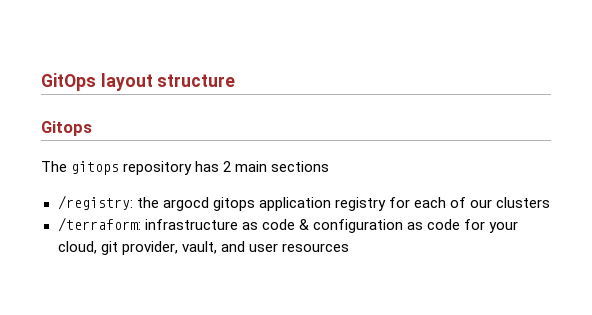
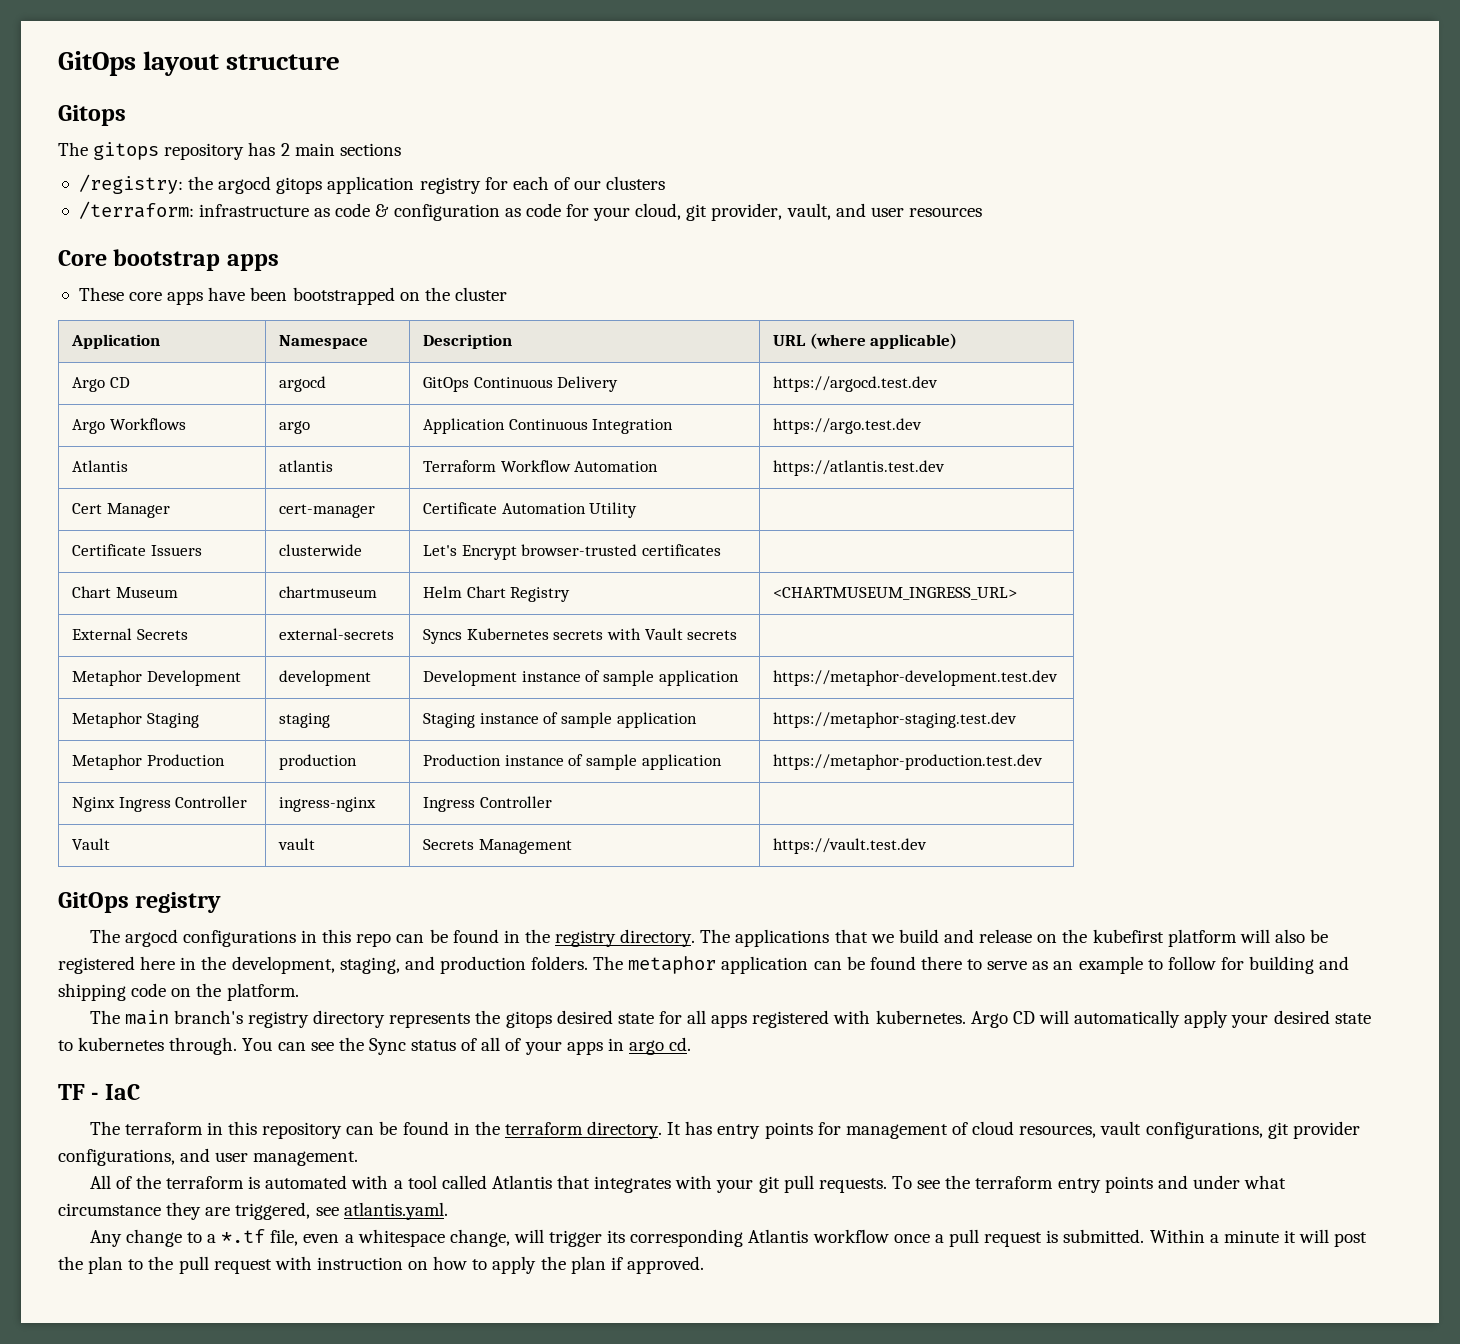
(349, 247) none -> [58,249,279,271] [78,287,507,305] [71,334,161,349] [279,335,369,349] [423,334,513,349] [773,333,958,349] [72,377,130,392] [279,376,327,392] [423,376,619,392] [773,376,939,392] [72,418,186,434] [279,421,311,434] [423,418,674,434] [773,418,923,434] [72,460,129,472] [279,460,334,472] [423,460,659,472] [773,460,946,476] [72,503,170,518] [279,504,376,518] [423,502,638,518] [72,544,202,556] [279,544,363,556] [423,544,721,560] [72,586,178,598] [279,586,378,598] [423,586,571,602] [773,587,1018,600] [72,628,188,640] [279,628,395,640] [423,628,738,644] [72,670,241,686] [279,670,372,686] [423,670,739,686] [773,670,1059,686] [72,712,199,728] [279,713,331,728] [423,712,697,728] [773,712,1018,728] [72,754,225,770] [279,754,358,770] [423,754,722,770] [773,754,1044,770] [72,796,248,812] [279,797,377,812] [423,796,552,812] [72,838,111,850] [278,838,316,850] [423,839,572,854] [773,838,928,854] [58,892,222,913] [89,929,1329,947] [58,956,1350,974] [58,983,299,1001] [89,1010,1371,1028] [58,1037,692,1055] [58,1084,140,1100] [89,1121,1360,1139] [58,1148,359,1166] [89,1175,1287,1193] [58,1202,448,1220] [89,1229,1368,1247] [58,1256,704,1274] // Core bootstrap apps // These core apps have been bootstrapped on the cluster // Application | Namespace | Description | URL (where applicable) // Argo CD | argocd | GitOps Continuous Delivery | https://argocd.test.dev // Argo Workflows | argo | Application Continuous Integration | https://argo.test.dev // Atlantis | atlantis | Terraform Workflow Automation | https://atlantis.test.dev // Cert Manager | cert-manager | Certificate Automation Utility | // Certificate Issuers | clusterwide | Let's Encrypt browser-trusted certificates | // Chart Museum | chartmuseum | Helm Chart Registry | <CHARTMUSEUM_INGRESS_URL> // External Secrets | external-secrets | Syncs Kubernetes secrets with Vault secrets | // Metaphor Development | development | Development instance of sample application | https://metaphor-development.test.dev // Metaphor Staging | staging | Staging instance of sample application | https://metaphor-staging.test.dev // Metaphor Production | production | Production instance of sample application | https://metaphor-production.test.dev // Nginx Ingress Controller | ingress-nginx | Ingress Controller | // Vault | vault | Secrets Management | https://vault.test.dev // GitOps registry // The argocd configurations in this repo can be found in the registry directory. The applications that we build and release on the kubefirst platform will also be registered here in the development, staging, and production folders. The metaphor application can be found there to serve as an example to follow for building and shipping code on the platform. // The main branch's registry directory represents the gitops desired state for all apps registered with kubernetes. Argo CD will automatically apply your desired state to kubernetes through. You can see the Sync status of all of your apps in argo cd. // TF - IaC // The terraform in this repository can be found in the terraform directory. It has entry points for management of cloud resources, vault configurations, git provider configurations, and user management. // All of the terraform is automated with a tool called Atlantis that integrates with your git pull requests. To see the terraform entry points and under what circumstance they are triggered, see atlantis.yaml. // Any change to a *.tf file, even a whitespace change, will trigger its corresponding Atlantis workflow once a pull request is submitted. Within a minute it will post the plan to the pull request with instruction on how to apply the plan if approved.

